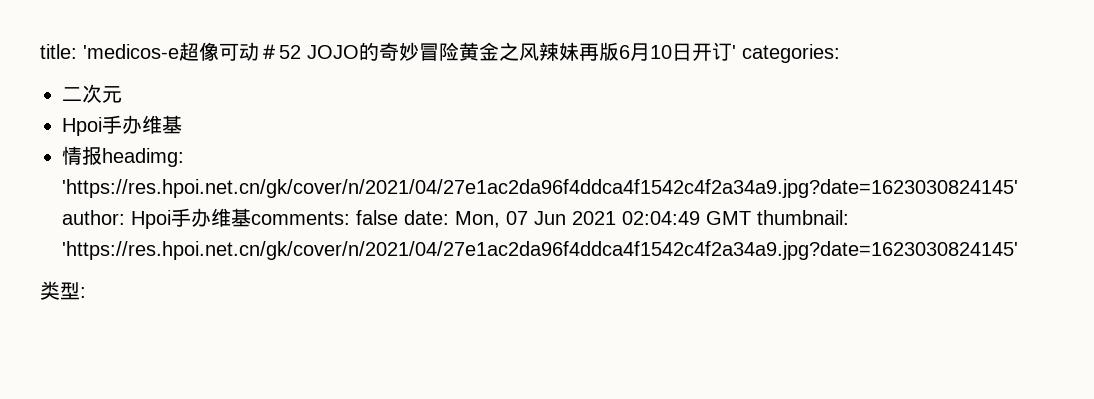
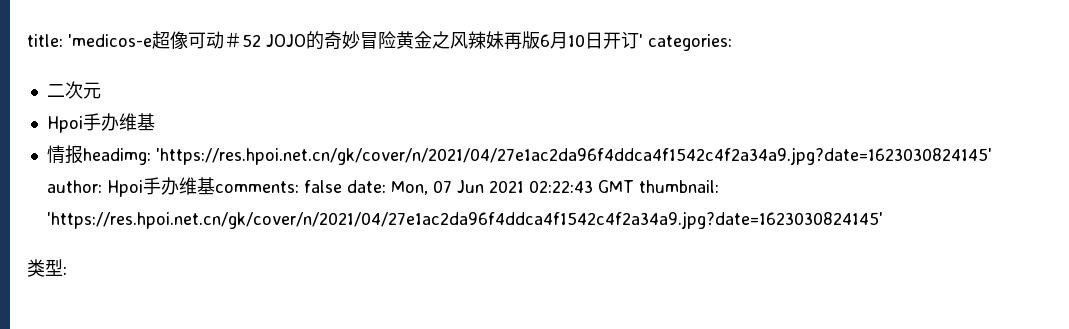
[622,211,700,225] 02:04:49 -> [528,180,593,193] 02:22:43

